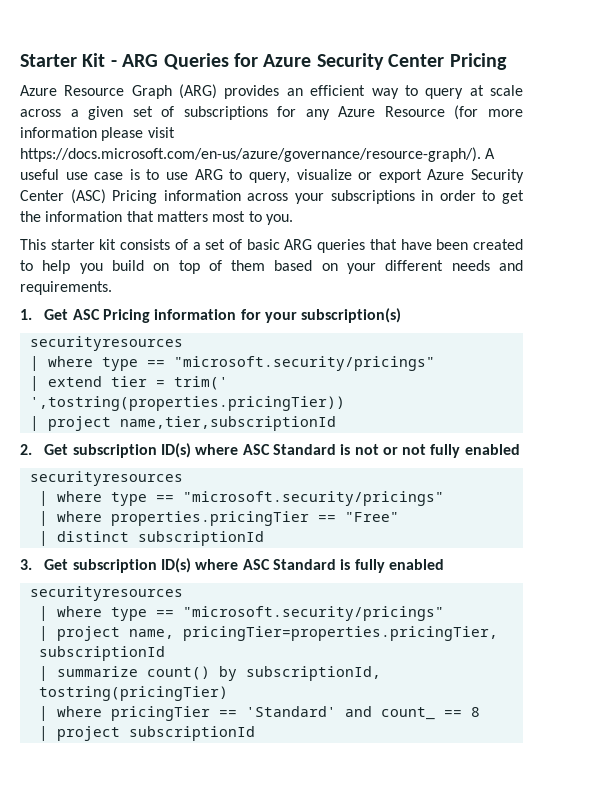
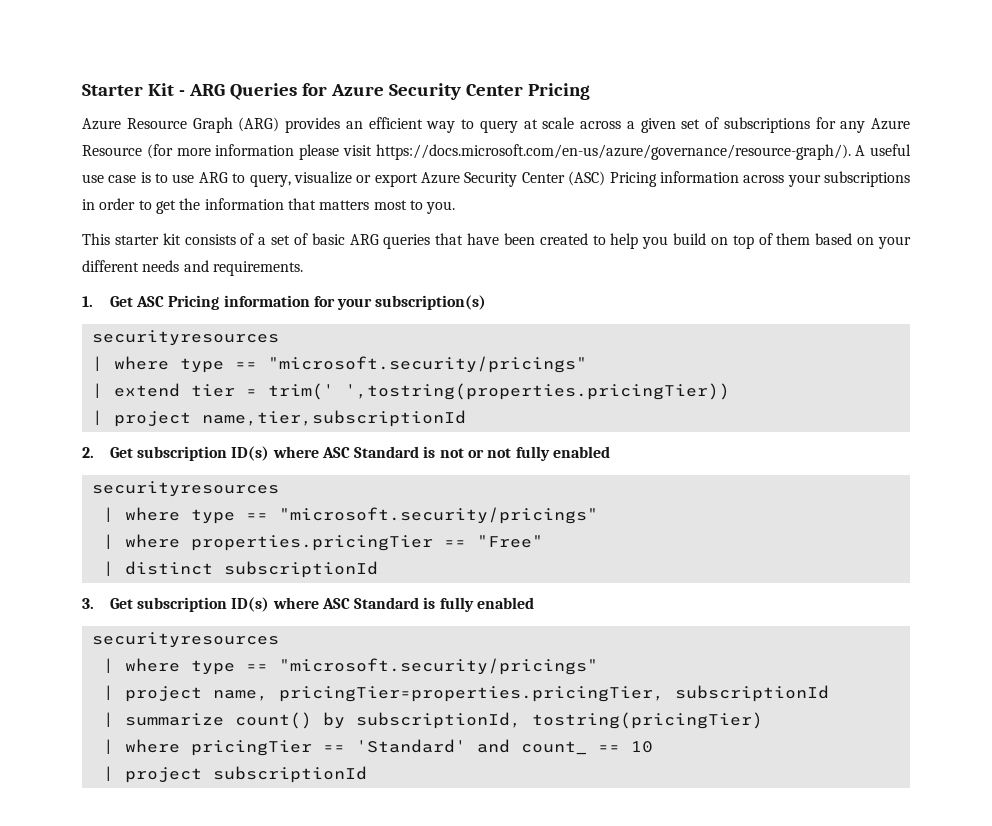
[470,707,480,717] 8 -> [630,741,653,753] 10

